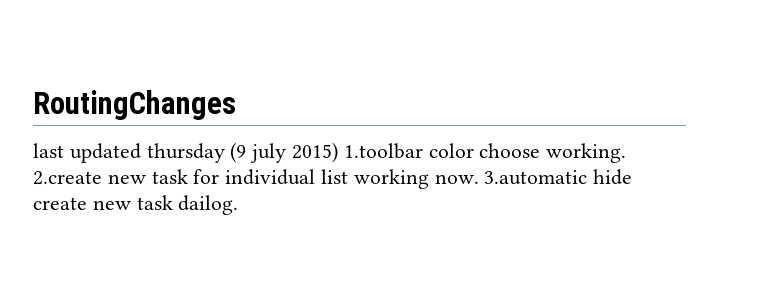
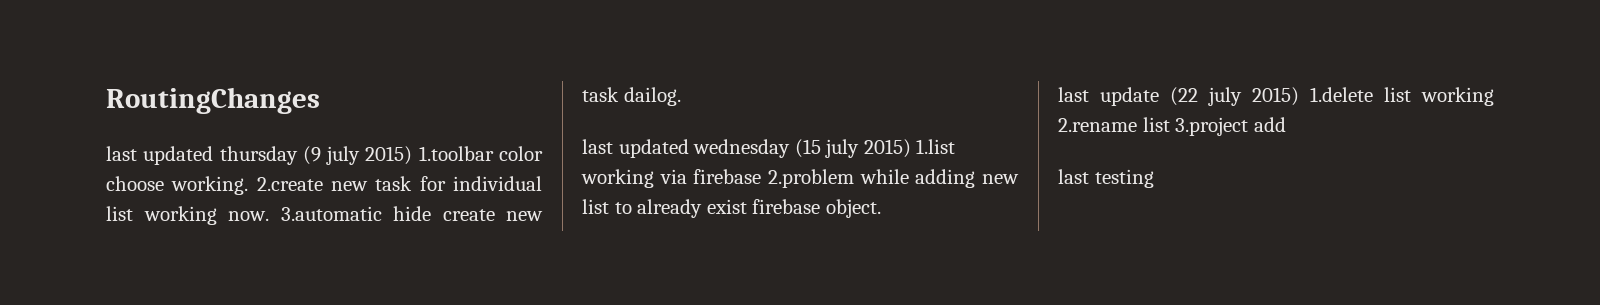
(239, 205) none -> [582,139,956,158] [581,169,1019,188] [582,199,881,218] [1058,87,1494,106] [1058,117,1286,136] [1058,169,1154,188] // last updated wednesday (15 july 2015) 1.list working via firebase 2.problem while adding new list to already exist firebase object. // last update (22 july 2015) 1.delete list working 2.rename list 3.project add // last testing

